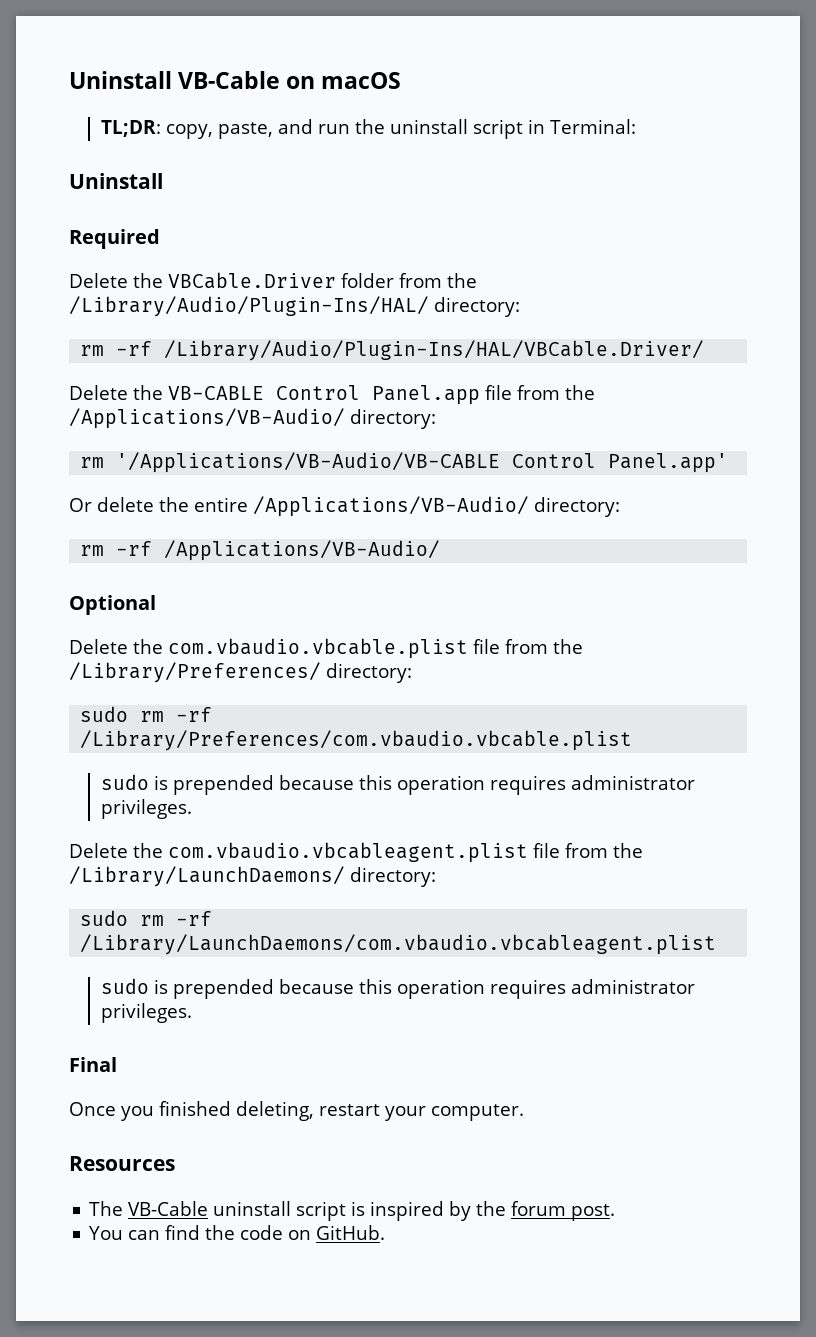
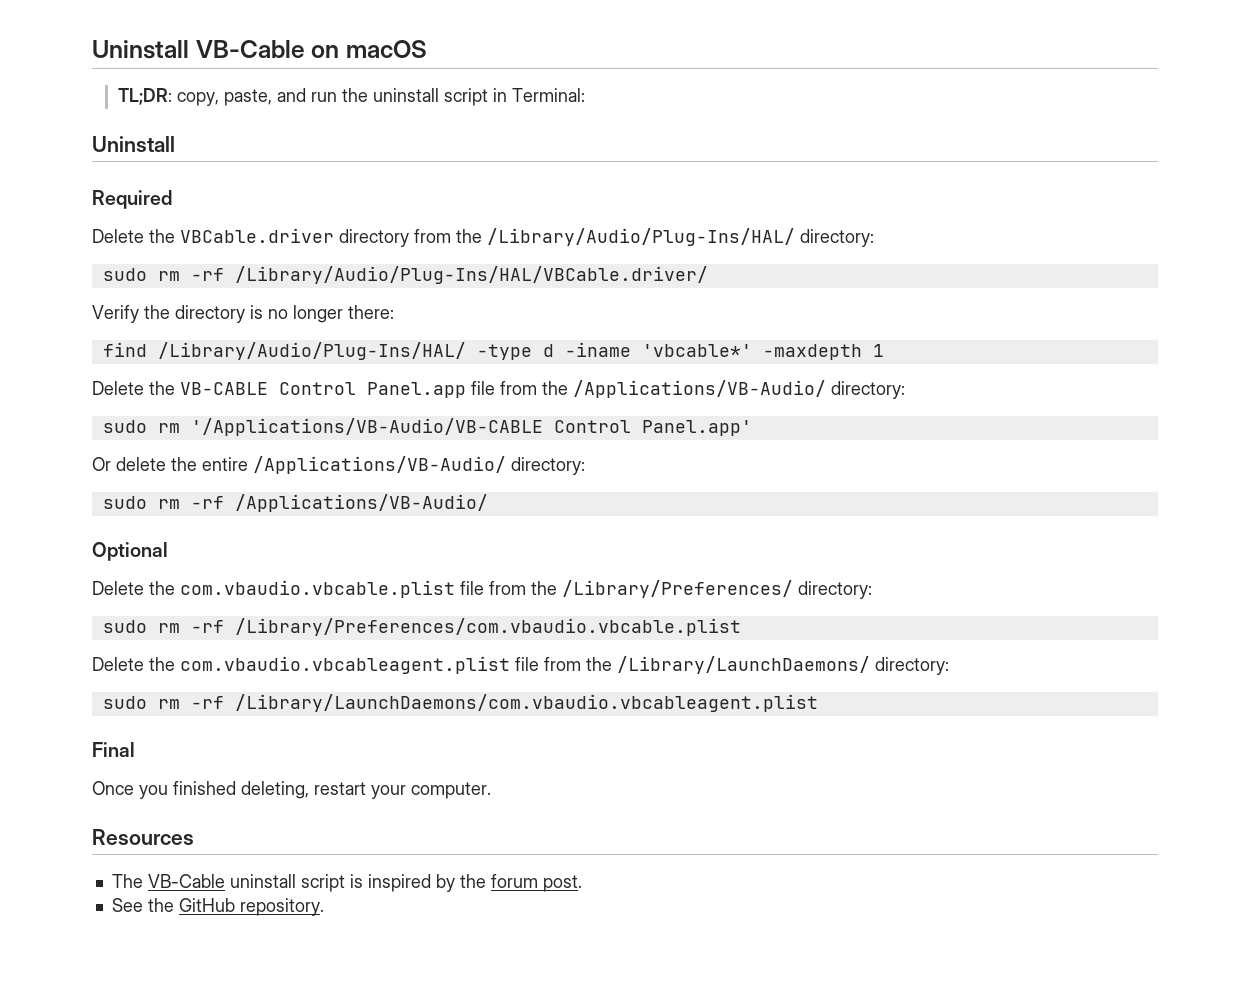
[168,272,477,289] [69,296,520,317] [80,340,705,361] VBCable.Driver folder from the /Library/Audio/Plugin-Ins/HAL/ directory: // rm -rf /Library/Audio/Plugin-Ins/HAL/VBCable.Driver/ -> [180,228,874,247] [102,266,708,284] [92,305,394,323] [102,342,884,360] VBCable.driver directory from the /Library/Audio/Plug-Ins/HAL/ directory: // sudo rm -rf /Library/Audio/Plug-Ins/HAL/VBCable.driver/ // Verify the directory is no longer there: // find /Library/Audio/Plug-Ins/HAL/ -type d -iname 'vbcable*' -maxdepth 1
(436, 419) none -> [102,420,147,433] sudo
(620, 507) none -> [102,496,147,509] sudo
[100,774,695,795] [100,799,192,819] // sudo is prepended because this operation requires administrator privileges. -> (741, 627) none
[100,978,695,999] [100,1003,192,1023] // sudo is prepended because this operation requires administrator privileges. -> (818, 703) none
[89,1225,386,1240] You can find the code on GitHub. -> [111,898,324,916] See the GitHub repository.

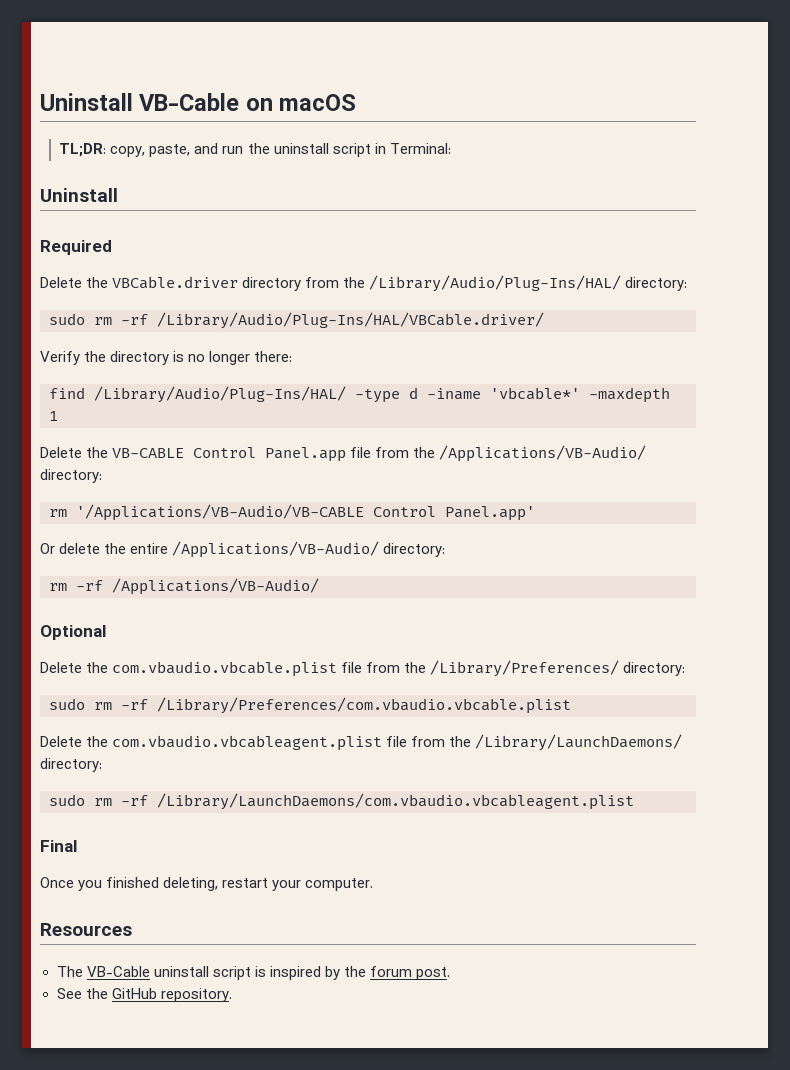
[102,420,147,433] sudo -> (102, 476) none
[102,496,147,509] sudo -> (446, 550) none

